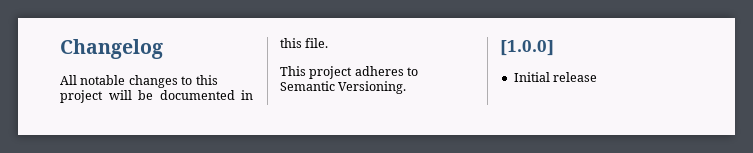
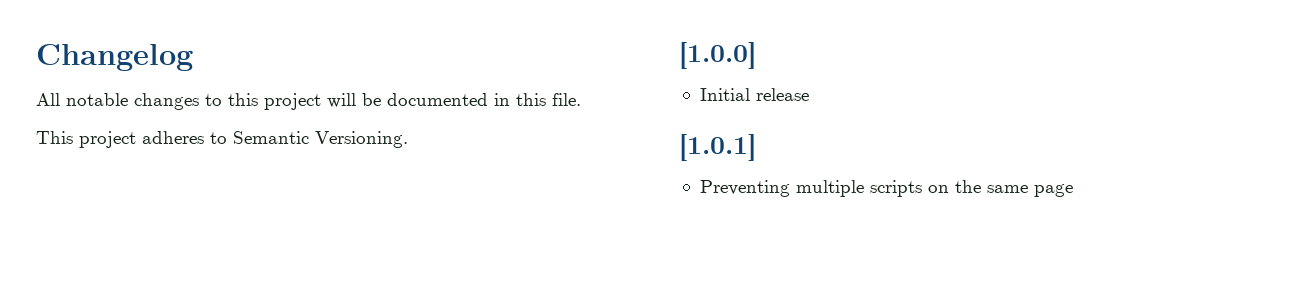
(598, 77) none -> [679,134,756,161] [699,180,1073,197] // [1.0.1] // Preventing multiple scripts on the same page

